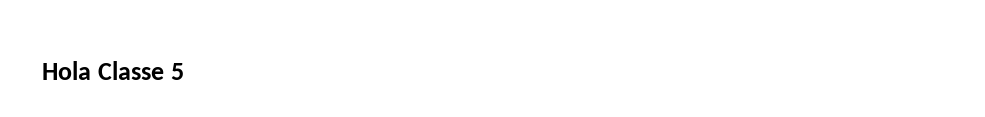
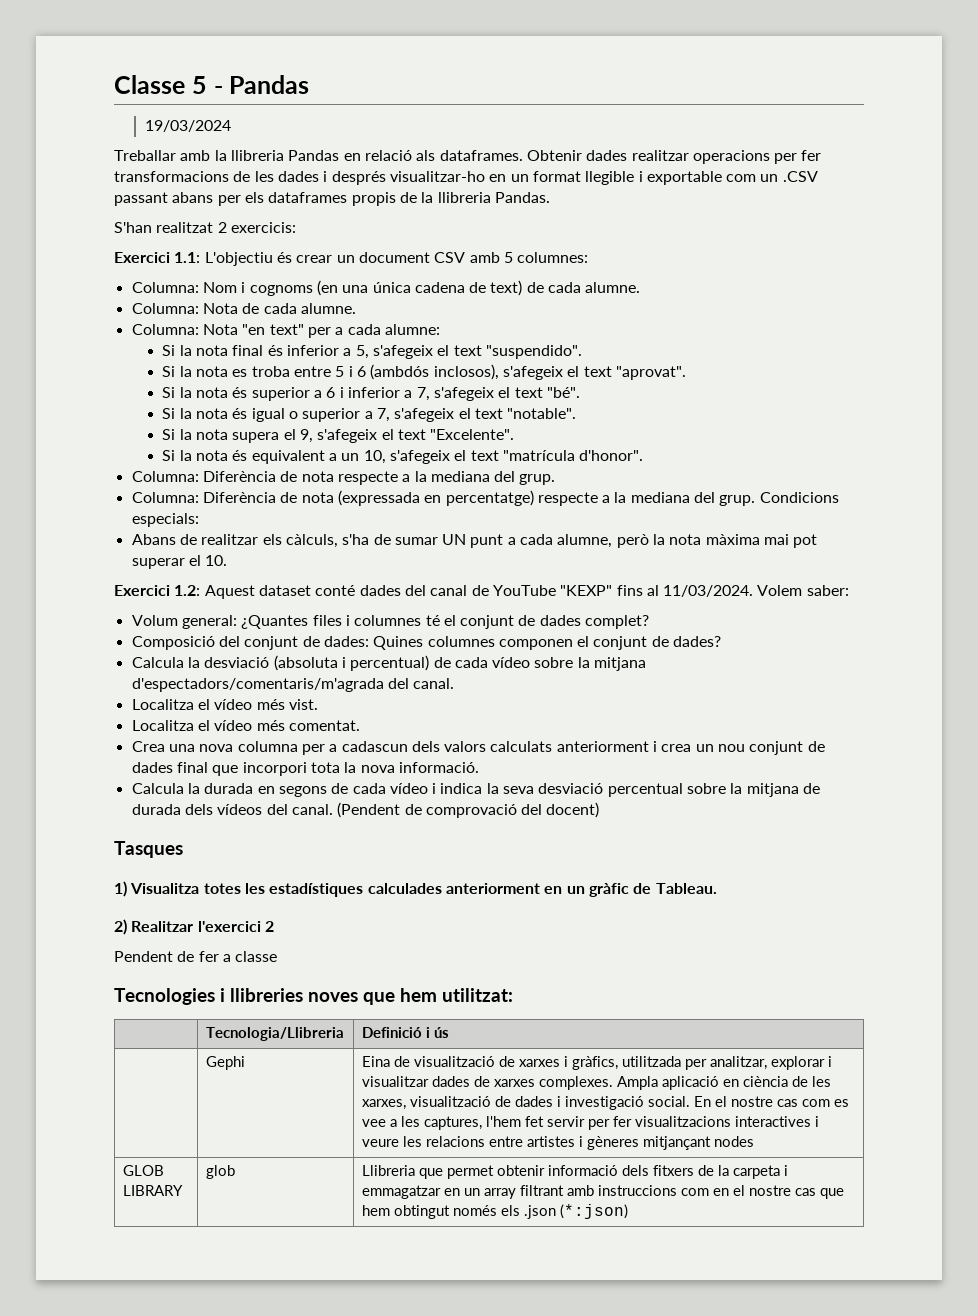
[42,61,91,80] Hola -> (114, 84) none
(184, 71) none -> [213,75,310,94] [144,120,231,132] [114,150,822,164] [114,171,818,185] [114,192,550,206] [114,222,296,233] [114,252,589,266] [131,280,641,296] [131,303,356,314] [131,324,440,338] [162,345,582,359] [162,364,686,380] [162,387,580,401] [162,408,577,422] [162,429,515,443] [162,450,644,464] [131,471,556,485] [131,490,839,506] [131,513,199,527] [131,534,818,548] [131,555,228,569] [114,585,849,599] [131,615,650,629] [131,636,722,650] [131,655,647,671] [131,678,455,692] [131,699,318,710] [131,720,360,731] [131,741,825,755] [131,762,479,776] [131,783,821,797] [131,802,600,818] [114,841,183,858] [114,881,717,897] [114,919,274,935] [114,951,278,962] [114,988,513,1005] [205,1027,344,1041] [361,1027,449,1038] [205,1056,245,1070] [361,1056,832,1070] [361,1076,831,1090] [361,1096,849,1110] [361,1116,819,1130] [361,1136,754,1150] [122,1165,164,1176] [122,1185,183,1196] [205,1165,235,1179] [361,1165,788,1179] [361,1185,844,1199] [361,1204,628,1219] - Pandas // 19/03/2024 // Treballar amb la llibreria Pandas en relació als dataframes. Obtenir dades realitzar operacions per fer transformacions de les dades i després visualitzar-ho en un format llegible i exportable com un .CSV passant abans per els dataframes propis de la llibreria Pandas. // S'han realitzat 2 exercicis: // Exercici 1.1: L'objectiu és crear un document CSV amb 5 columnes: // Columna: Nom i cognoms (en una única cadena de text) de cada alumne. // Columna: Nota de cada alumne. // Columna: Nota "en text" per a cada alumne: // Si la nota final és inferior a 5, s'afegeix el text "suspendido". // Si la nota es troba entre 5 i 6 (ambdós inclosos), s'afegeix el text "aprovat". // Si la nota és superior a 6 i inferior a 7, s'afegeix el text "bé". // Si la nota és igual o superior a 7, s'afegeix el text "notable". // Si la nota supera el 9, s'afegeix el text "Excelente". // Si la nota és equivalent a un 10, s'afegeix el text "matrícula d'honor". // Columna: Diferència de nota respecte a la mediana del grup. // Columna: Diferència de nota (expressada en percentatge) respecte a la mediana del grup. Condicions especials: // Abans de realitzar els càlculs, s'ha de sumar UN punt a cada alumne, però la nota màxima mai pot superar el 10. // Exercici 1.2: Aquest dataset conté dades del canal de YouTube "KEXP" fins al 11/03/2024. Volem saber: // Volum general: ¿Quantes files i columnes té el conjunt de dades complet? // Composició del conjunt de dades: Quines columnes componen el conjunt de dades? // Calcula la desviació (absoluta i percentual) de cada vídeo sobre la mitjana d'espectadors/comentaris/m'agrada del canal. // Localitza el vídeo més vist. // Localitza el vídeo més comentat. // Crea una nova columna per a cadascun dels valors calculats anteriorment i crea un nou conjunt de dades final que incorpori tota la nova informació. // Calcula la durada en segons de cada vídeo i indica la seva desviació percentual sobre la mitjana de durada dels vídeos del canal. (Pendent de comprovació del docent) // Tasques // 1) Visualitza totes les estadístiques calculades anteriorment en un gràfic de Tableau. // 2) Realitzar l'exercici 2 // Pendent de fer a classe // Tecnologies i llibreries noves que hem utilitzat: // | Tecnologia/Llibreria | Definició i ús // | Gephi | Eina de visualització de xarxes i gràfics, utilitzada per analitzar, explorar i visualitzar dades de xarxes complexes. Ampla aplicació en ciència de les xarxes, visualització de dades i investigació social. En el nostre cas com es vee a les captures, l'hem fet servir per fer visualitzacions interactives i veure les relacions entre artistes i gèneres mitjançant nodes // GLOB LIBRARY | glob | Llibreria que permet obtenir informació dels fitxers de la carpeta i emmagatzar en un array filtrant amb instruccions com en el nostre cas que hem obtingut només els .json (*:json)

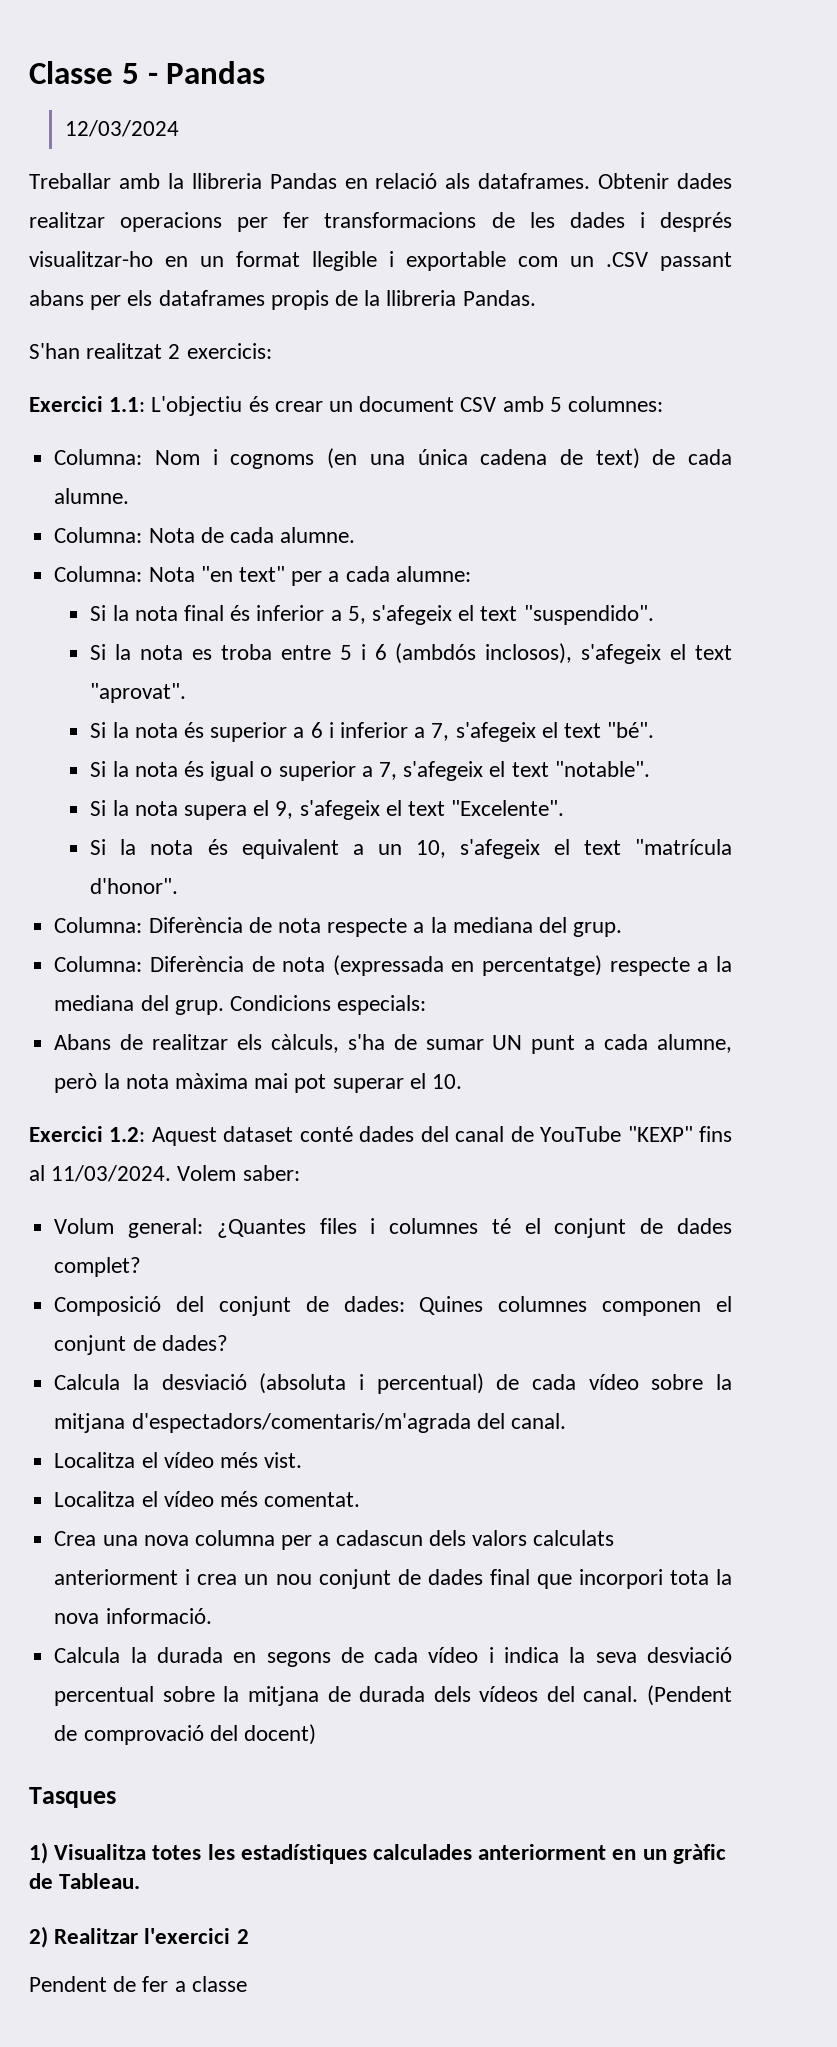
[144,120,231,132] 19/03/2024 -> [65,120,180,137] 12/03/2024
[114,988,513,1005] [205,1027,344,1041] [361,1027,449,1038] [205,1056,245,1070] [361,1056,832,1070] [361,1076,831,1090] [361,1096,849,1110] [361,1116,819,1130] [361,1136,754,1150] [122,1165,164,1176] [122,1185,183,1196] [205,1165,235,1179] [361,1165,788,1179] [361,1185,844,1199] [361,1204,628,1219] // Tecnologies i llibreries noves que hem utilitzat: // | Tecnologia/Llibreria | Definició i ús // | Gephi | Eina de visualització de xarxes i gràfics, utilitzada per analitzar, explorar i visualitzar dades de xarxes complexes. Ampla aplicació en ciència de les xarxes, visualització de dades i investigació social. En el nostre cas com es vee a les captures, l'hem fet servir per fer visualitzacions interactives i veure les relacions entre artistes i gèneres mitjançant nodes // GLOB LIBRARY | glob | Llibreria que permet obtenir informació dels fitxers de la carpeta i emmagatzar en un array filtrant amb instruccions com en el nostre cas que hem obtingut només els .json (*:json) -> (247, 1984) none

